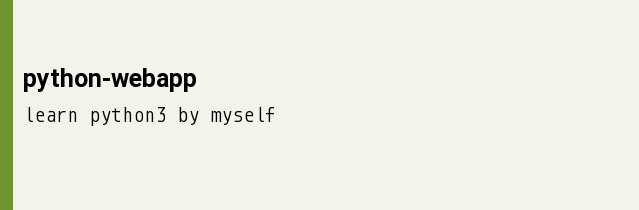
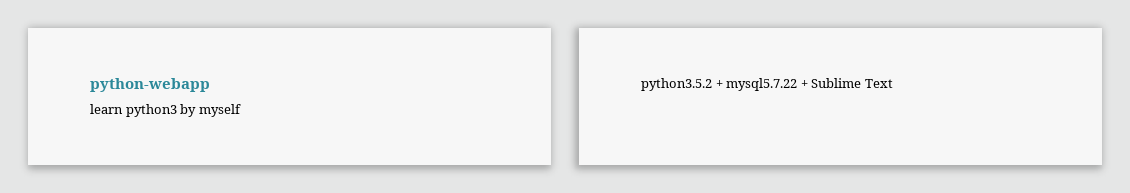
(276, 116) none -> [641,78,893,91] // python3.5.2 + mysql5.7.22 + Sublime Text

